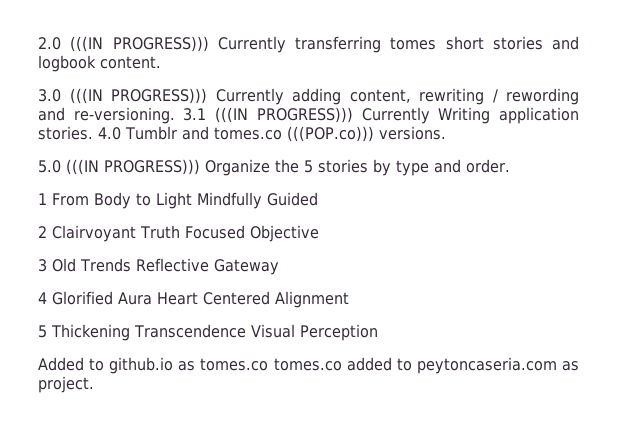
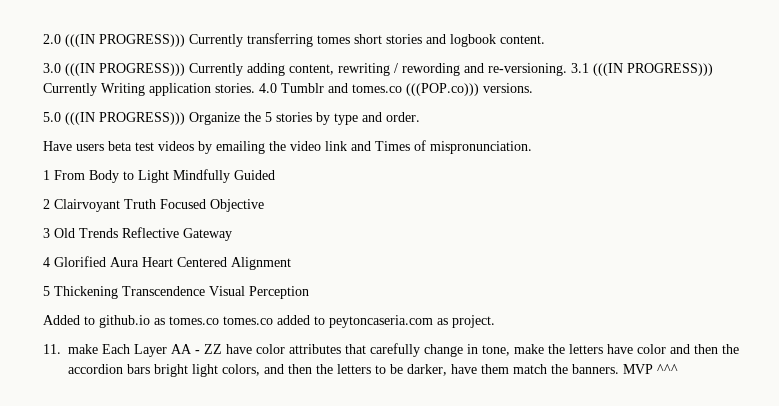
(510, 166) none -> [43,140,532,154] // Have users beta test videos by emailing the video link and Times of mispronunciation.
(94, 384) none -> [43,343,739,357] [68,364,678,377] // 11. make Each Layer AA - ZZ have color attributes that carefully change in tone, make the letters have color and then the accordion bars bright light colors, and then the letters to be darker, have them match the banners. MVP ^^^

